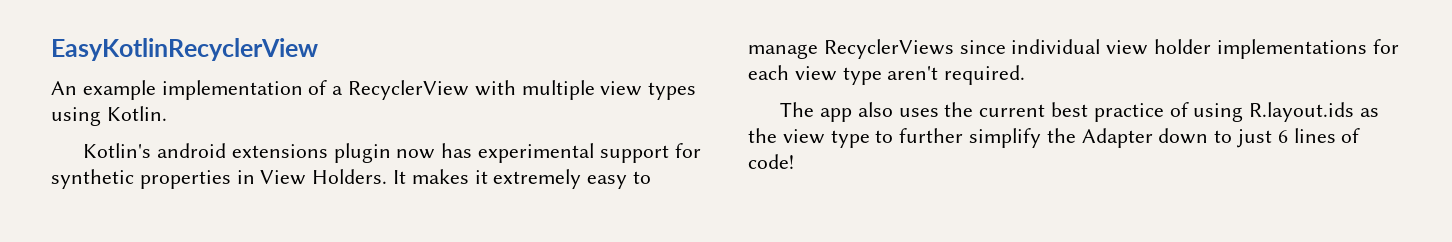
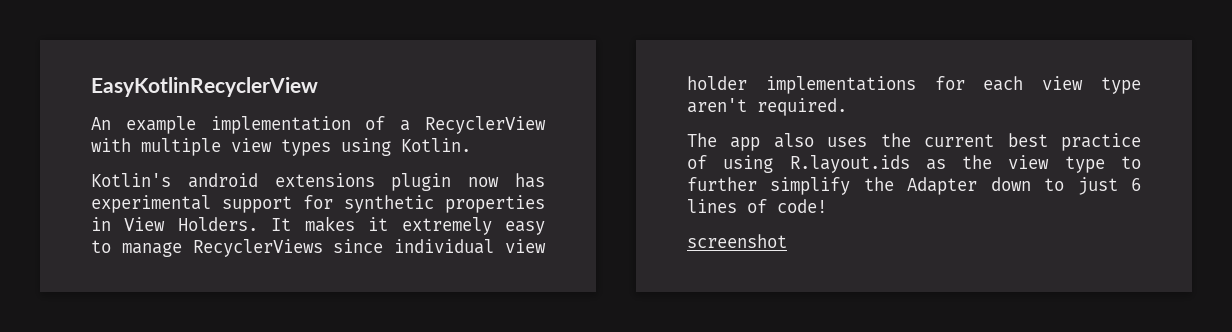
(794, 161) none -> [687,234,787,248] // screenshot

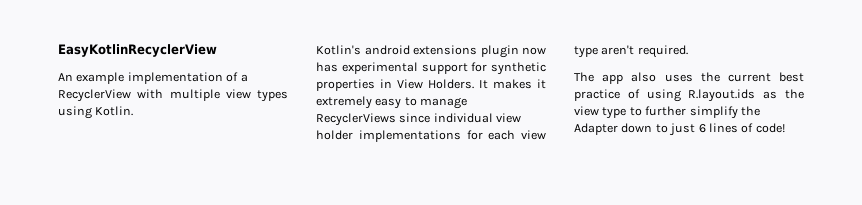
[687,234,787,248] // screenshot -> (785, 128) none

